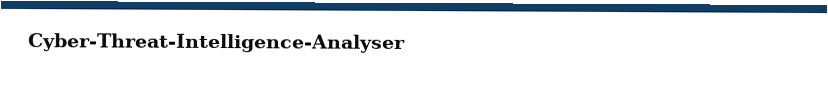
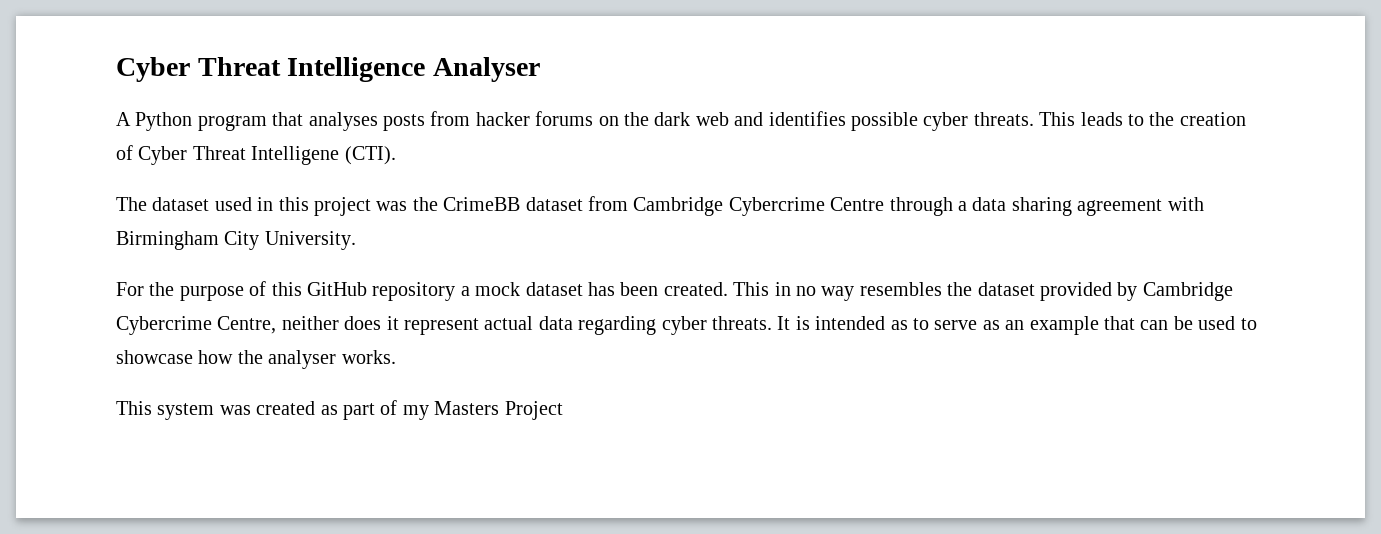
[28,33,406,53] Cyber-Threat-Intelligence-Analyser -> [116,57,540,82] [116,111,1246,131] [116,145,396,165] [116,196,1204,216] [116,231,356,250] [116,281,1233,301] [116,316,1257,335] [116,350,396,369] [116,400,563,420] Cyber Threat Intelligence Analyser // A Python program that analyses posts from hacker forums on the dark web and identifies possible cyber threats. This leads to the creation of Cyber Threat Intelligene (CTI). // The dataset used in this project was the CrimeBB dataset from Cambridge Cybercrime Centre through a data sharing agreement with Birmingham City University. // For the purpose of this GitHub repository a mock dataset has been created. This in no way resembles the dataset provided by Cambridge Cybercrime Centre, neither does it represent actual data regarding cyber threats. It is intended as to serve as an example that can be used to showcase how the analyser works. // This system was created as part of my Masters Project

